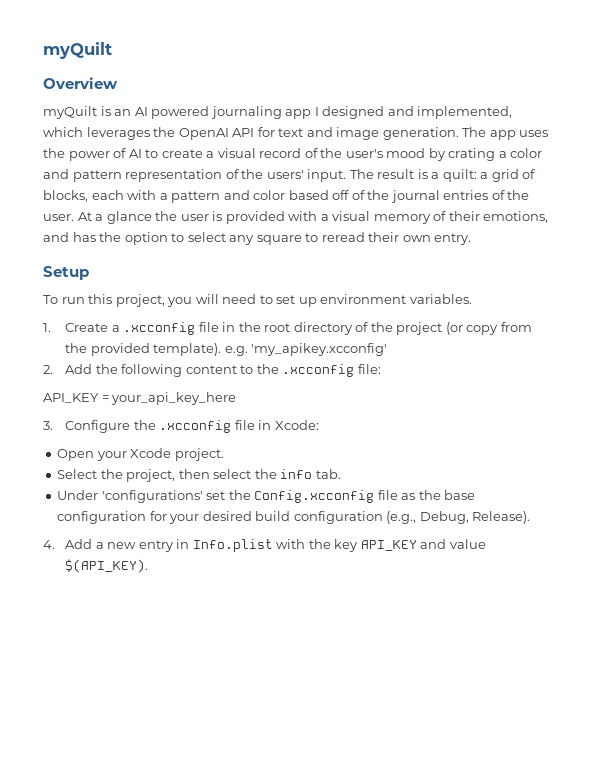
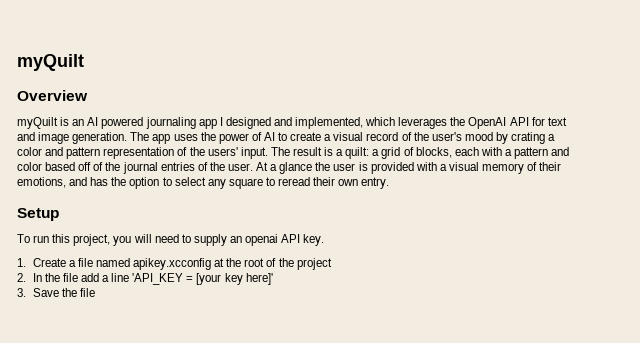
[276,294,472,307] set up environment variables. -> [193,234,325,246] supply an openai API key.
[123,322,236,335] .xcconfig file in -> [77,258,225,270] file named apikey.xcconfig at
[293,322,353,335] directory -> (265, 262) none
[445,322,532,335] [65,343,388,356] [43,364,381,377] [43,392,237,405] [43,420,319,433] [57,448,224,461] [57,469,341,482] [57,490,476,503] [57,511,531,524] [43,539,486,552] [65,559,149,573] (or copy from the provided template). e.g. 'my_apikey.xcconfig' // 2. Add the following content to the .xcconfig file: // API_KEY = your_api_key_here // 3. Configure the .xcconfig file in Xcode: // Open your Xcode project. // Select the project, then select the info tab. // Under 'configurations' set the Config.xcconfig file as the base configuration for your desired build configuration (e.g., Debug, Release). // 4. Add a new entry in Info.plist with the key API_KEY and value $(API_KEY). -> [17,273,273,285] [17,288,95,297] // 2. In the file add a line 'API_KEY = [your key here]' // 3. Save the file

